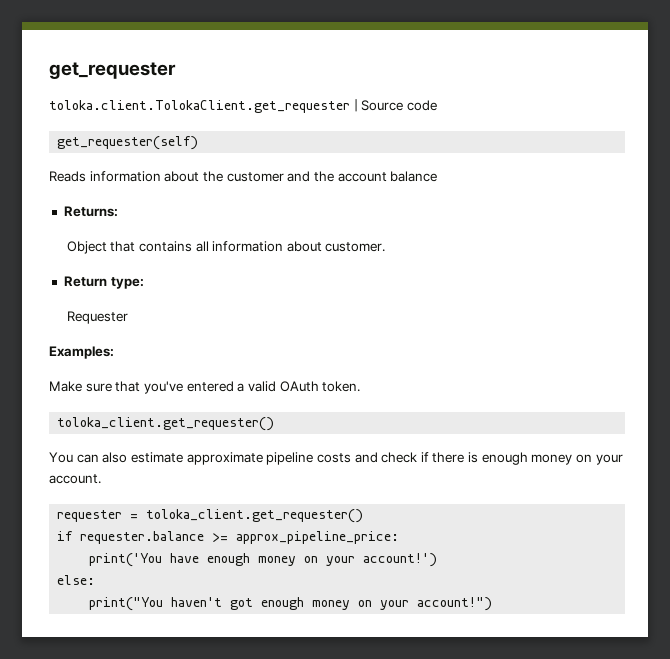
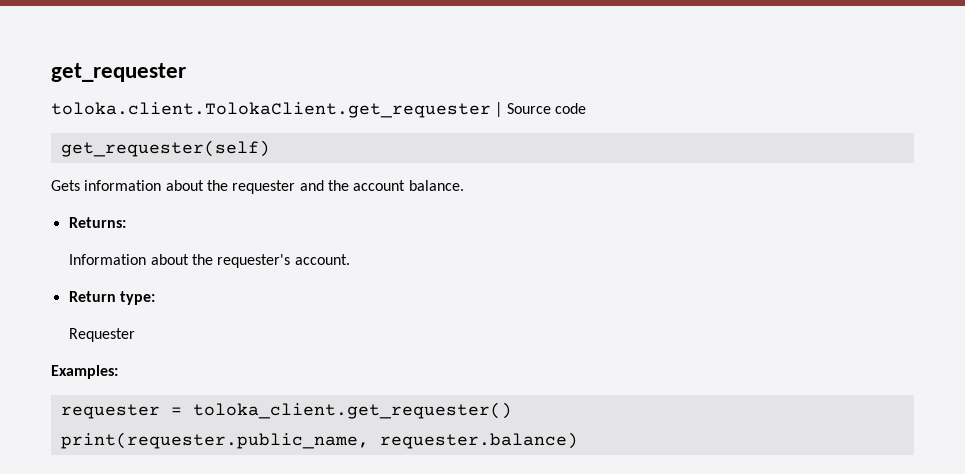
[49,171,86,182] Reads -> [51,180,80,191] Gets
[226,172,284,182] customer -> [232,180,296,194] requester
[390,171,438,182] balance -> [408,180,464,191] balance.
[66,241,386,254] [63,276,144,289] [66,311,128,324] [49,346,114,359] [49,381,361,394] [57,417,275,431] [49,452,623,465] [49,474,101,484] [57,509,364,523] [57,531,400,544] [89,553,438,567] [57,575,96,585] [89,597,493,611] Object that contains all information about customer. // Return type: // Requester // Examples: // Make sure that you've entered a valid OAuth token. // toloka_client.get_requester() // You can also estimate approximate pipeline costs and check if there is enough money on your account. // requester = toloka_client.get_requester() // if requester.balance >= approx_pipeline_price: // print('You have enough money on your account!') // else: // print("You haven't got enough money on your account!") -> [69,254,350,268] [68,291,155,305] [69,328,136,342] [51,365,118,379] [60,402,512,419] [60,432,578,449] Information about the requester's account. // Return type: // Requester // Examples: // requester = toloka_client.get_requester() // print(requester.public_name, requester.balance)

